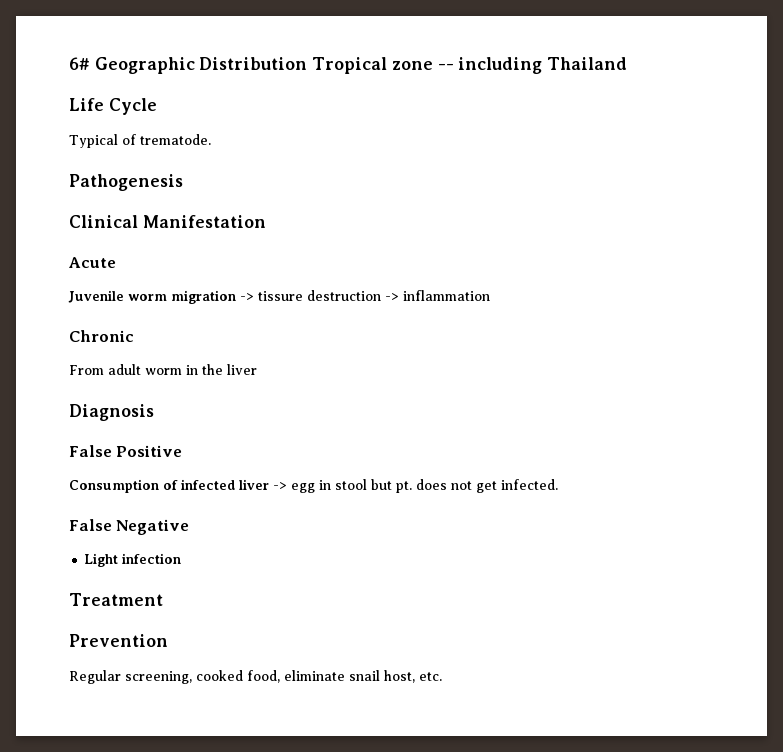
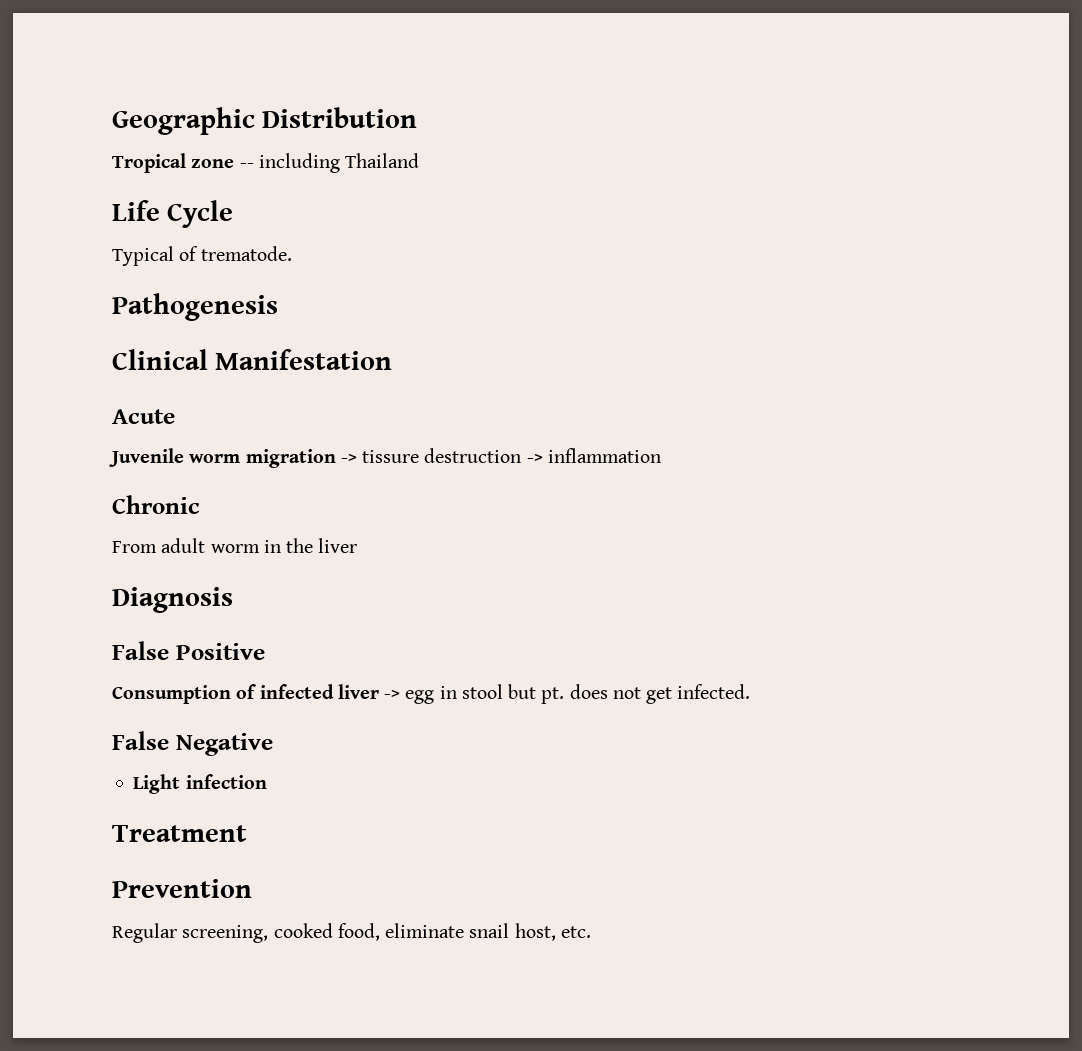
[69,57,90,70] 6# -> (112, 121) none
(308, 63) none -> (418, 117) //

